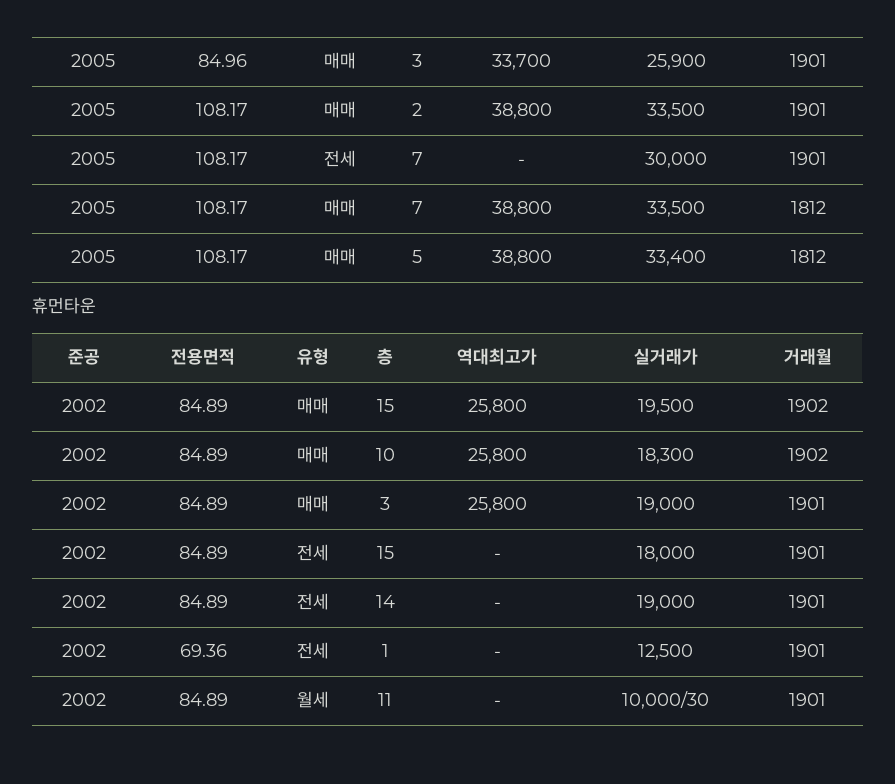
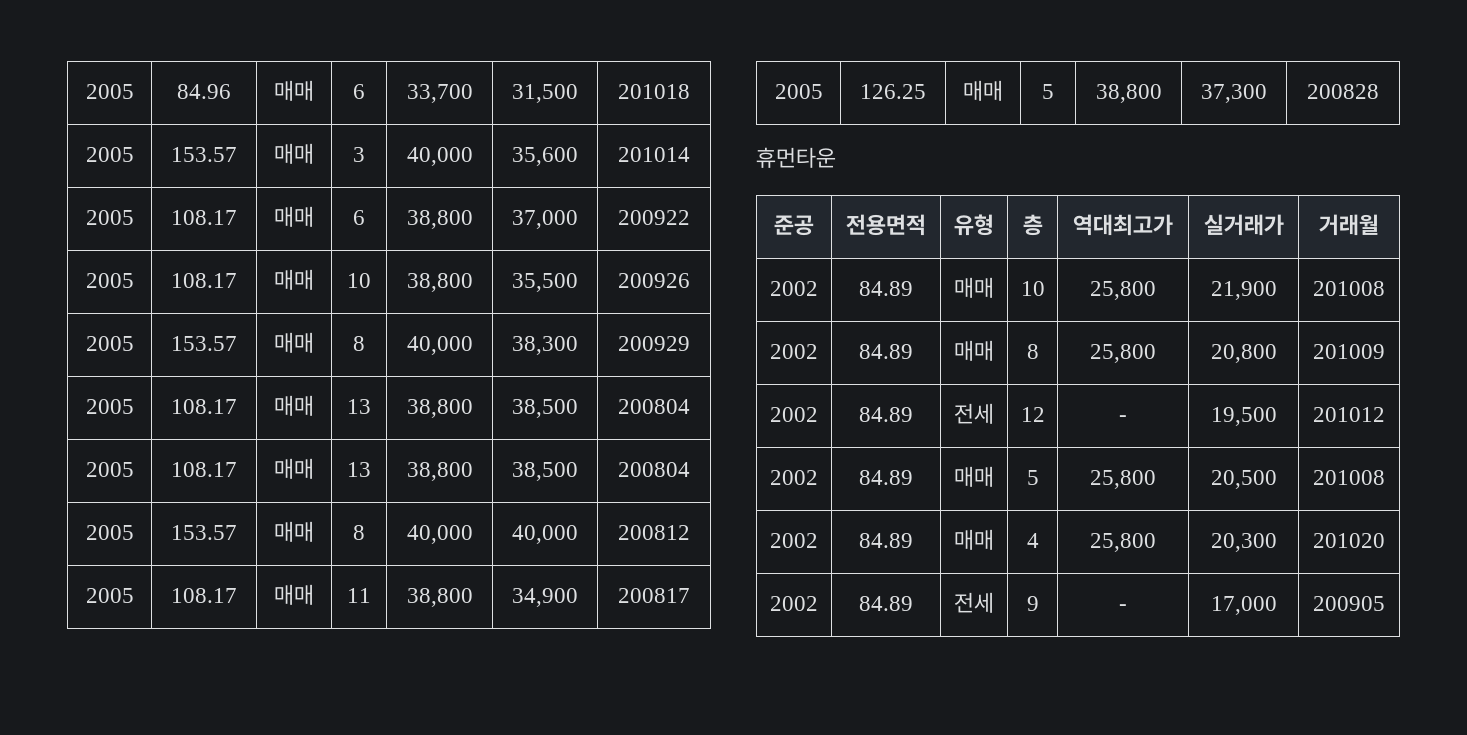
[412,54,422,67] 3 -> [353,84,365,99] 6
[646,54,706,70] [790,54,827,67] [71,103,115,116] [196,103,248,116] [323,101,356,118] [412,103,422,116] [491,103,552,119] [647,103,705,119] [790,103,827,116] [71,152,115,165] [196,152,248,165] [323,150,356,167] [411,152,423,165] [518,159,525,165] [645,152,707,168] [790,152,827,165] [71,201,115,214] [196,201,248,214] [323,199,356,216] [411,201,423,214] [491,201,552,217] [647,201,705,217] [791,201,826,214] [71,250,115,263] [196,250,248,263] 25,900 | 1901 // 2005 | 108.17 | 매매 | 2 | 38,800 | 33,500 | 1901 // 2005 | 108.17 | 전세 | 7 | - | 30,000 | 1901 // 2005 | 108.17 | 매매 | 7 | 38,800 | 33,500 | 1812 // 2005 | 108.17 -> [512,84,578,103] [618,84,690,99] [85,147,134,162] [171,147,237,162] [274,143,314,164] [353,147,365,162] [406,147,473,166] [512,147,578,166] [618,147,690,162] [85,210,134,225] [171,210,237,225] [274,206,314,227] [353,210,365,225] [406,210,473,229] [512,210,578,229] [618,210,690,225] [85,273,134,288] [171,273,237,288] [274,269,314,290] [347,273,371,288] [406,273,473,292] [512,273,578,292] [618,273,690,288] [85,336,134,351] [171,336,237,351] [274,332,314,353] [353,336,365,351] [406,336,473,355] [512,336,578,355] [618,336,690,351] [85,399,134,414] [171,399,237,414] [274,395,314,416] [347,399,371,414] [406,399,473,418] [512,399,578,418] [618,399,690,414] [85,462,134,477] [171,462,237,477] [274,458,314,479] [347,462,371,477] [406,462,473,481] [512,462,578,481] [618,462,690,477] [85,525,134,540] [171,525,237,540] [274,521,314,542] [353,525,365,540] [406,525,473,544] [512,525,578,544] [618,525,690,540] [85,588,134,603] [171,588,237,603] [274,584,314,605] [347,588,371,603] [406,588,473,607] [512,588,578,607] [618,588,690,603] [774,84,823,99] [860,84,926,99] 31,500 | 201018 // 2005 | 153.57 | 매매 | 3 | 40,000 | 35,600 | 201014 // 2005 | 108.17 | 매매 | 6 | 38,800 | 37,000 | 200922 // 2005 | 108.17 | 매매 | 10 | 38,800 | 35,500 | 200926 // 2005 | 153.57 | 매매 | 8 | 40,000 | 38,300 | 200929 // 2005 | 108.17 | 매매 | 13 | 38,800 | 38,500 | 200804 // 2005 | 108.17 | 매매 | 13 | 38,800 | 38,500 | 200804 // 2005 | 153.57 | 매매 | 8 | 40,000 | 40,000 | 200812 // 2005 | 108.17 | 매매 | 11 | 38,800 | 34,900 | 200817 // 2005 | 126.25
[646,250,706,266] [791,250,826,263] 33,400 | 1812 -> [1201,84,1267,103] [1307,84,1379,99] 37,300 | 200828
[376,399,394,412] [467,399,527,415] [637,399,694,415] [787,399,828,412] [61,448,106,461] [178,448,228,461] [297,446,329,463] [375,448,395,461] [467,448,527,464] [637,448,694,464] [787,448,828,461] [61,497,106,510] [178,497,228,510] [297,495,329,512] [380,497,390,510] [467,497,527,513] [636,497,695,513] [789,497,826,510] [61,546,106,559] [178,546,228,559] [297,544,329,561] [376,546,394,559] [493,553,501,559] [636,546,695,562] [789,546,826,559] [61,595,106,608] [178,595,228,608] [297,593,329,610] [375,595,395,608] [493,602,501,608] [636,595,695,611] [789,595,826,608] [61,644,106,657] [179,644,227,657] [297,642,329,659] [381,644,389,657] [493,651,501,657] [638,644,693,660] [789,644,826,657] [61,693,106,706] [178,693,228,706] [297,691,329,708] [378,693,392,706] [493,700,501,706] [622,691,709,709] [789,693,826,706] 15 | 25,800 | 19,500 | 1902 // 2002 | 84.89 | 매매 | 10 | 25,800 | 18,300 | 1902 // 2002 | 84.89 | 매매 | 3 | 25,800 | 19,000 | 1901 // 2002 | 84.89 | 전세 | 15 | - | 18,000 | 1901 // 2002 | 84.89 | 전세 | 14 | - | 19,000 | 1901 // 2002 | 69.36 | 전세 | 1 | - | 12,500 | 1901 // 2002 | 84.89 | 월세 | 11 | - | 10,000/30 | 1901 -> [1020,281,1045,296] [1090,281,1156,300] [1210,281,1277,300] [1313,281,1385,296] [770,344,818,359] [859,344,913,359] [954,340,994,361] [1026,344,1039,359] [1090,344,1156,363] [1210,344,1277,363] [1313,344,1385,359] [770,407,818,422] [859,407,913,422] [954,403,994,424] [1020,407,1045,422] [1119,415,1127,422] [1210,407,1277,426] [1313,407,1385,422] [770,470,818,485] [859,470,913,485] [954,466,994,487] [1026,470,1039,485] [1090,470,1156,489] [1210,470,1277,489] [1313,470,1385,485] [770,533,818,548] [859,533,913,548] [954,529,994,550] [1026,533,1039,548] [1090,533,1156,552] [1210,533,1277,552] [1313,533,1385,548] [770,596,818,611] [859,596,913,611] [954,592,994,613] [1026,596,1039,611] [1119,604,1127,611] [1210,596,1277,615] [1313,596,1385,611] 10 | 25,800 | 21,900 | 201008 // 2002 | 84.89 | 매매 | 8 | 25,800 | 20,800 | 201009 // 2002 | 84.89 | 전세 | 12 | - | 19,500 | 201012 // 2002 | 84.89 | 매매 | 5 | 25,800 | 20,500 | 201008 // 2002 | 84.89 | 매매 | 4 | 25,800 | 20,300 | 201020 // 2002 | 84.89 | 전세 | 9 | - | 17,000 | 200905

